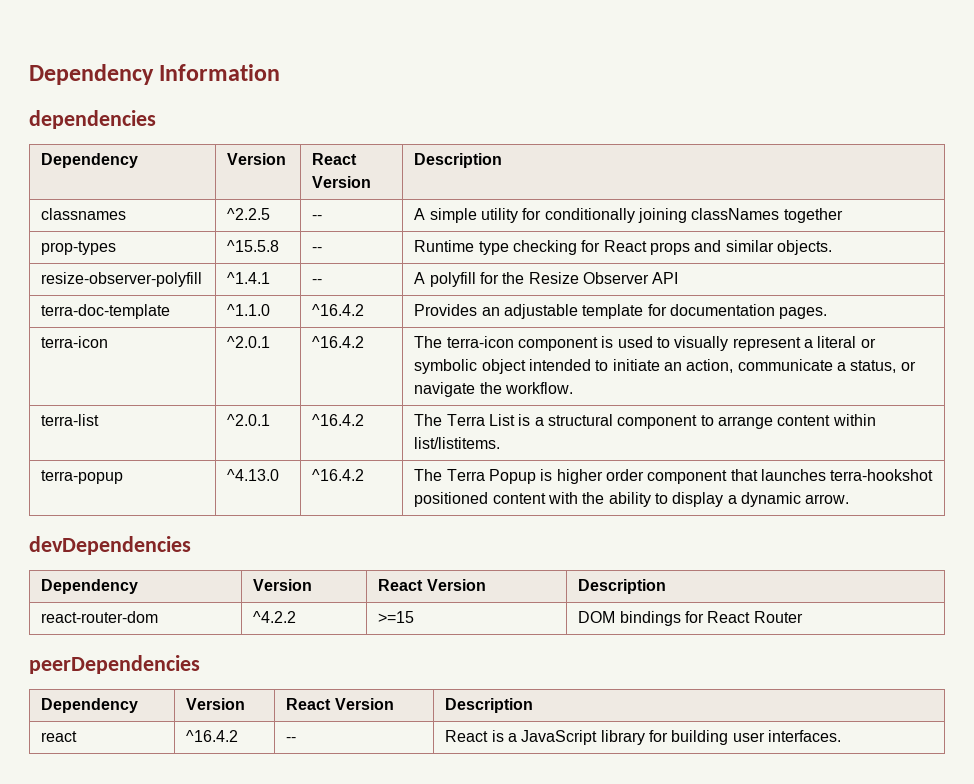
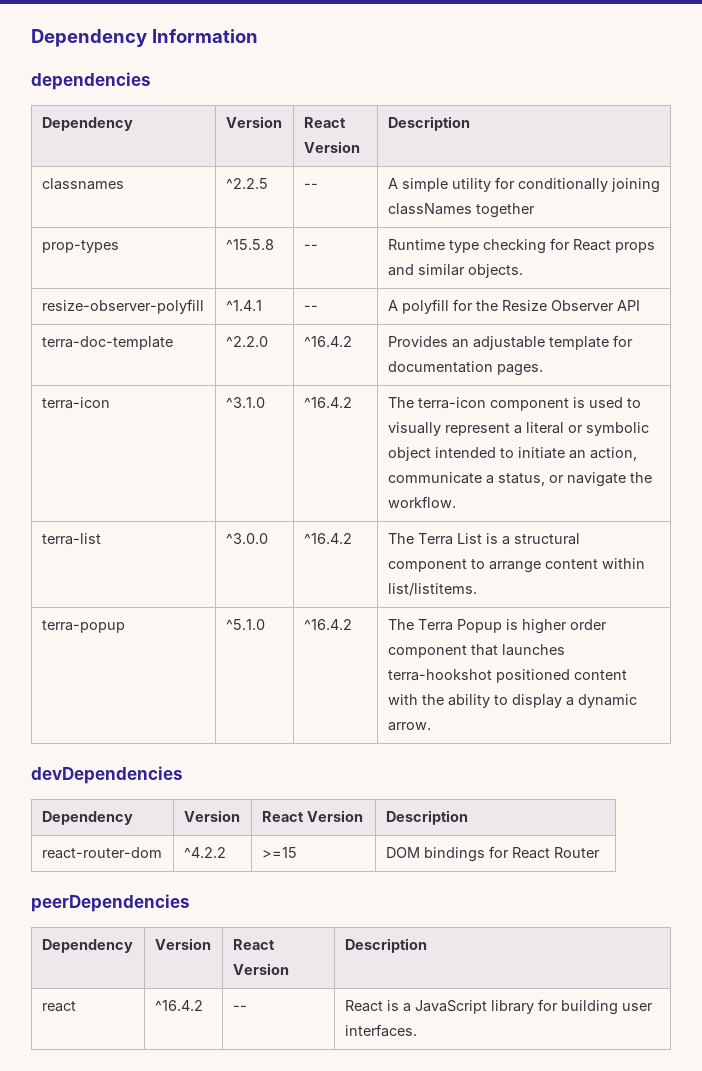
[227,304,271,316] ^1.1.0 -> [225,336,268,347] ^2.2.0
[227,336,271,348] ^2.0.1 -> [225,397,265,408] ^3.1.0
[227,414,271,426] ^2.0.1 -> [225,533,268,544] ^3.0.0
[227,469,280,481] ^4.13.0 -> [225,619,265,630] ^5.1.0

